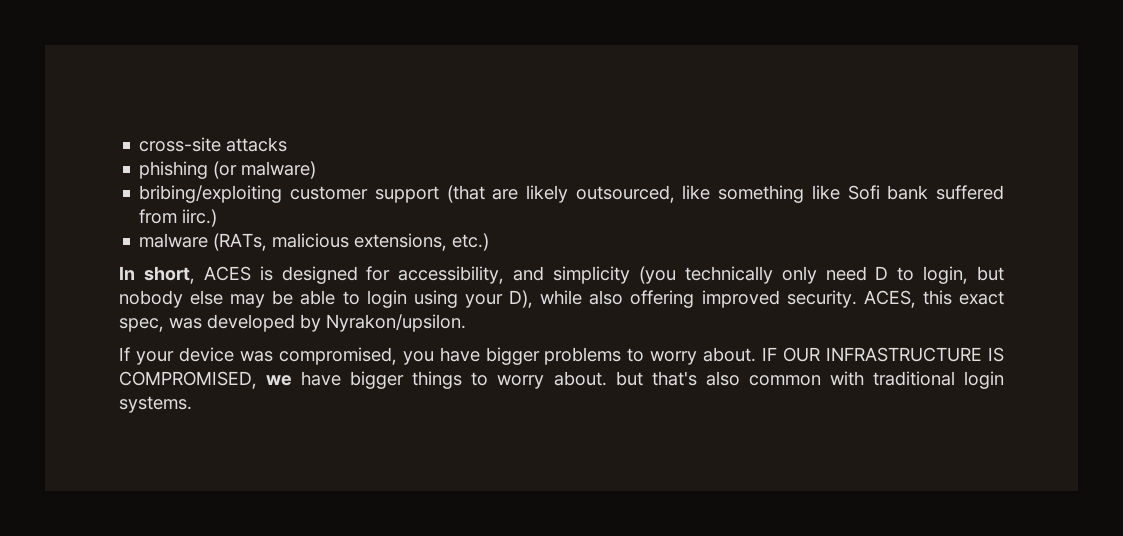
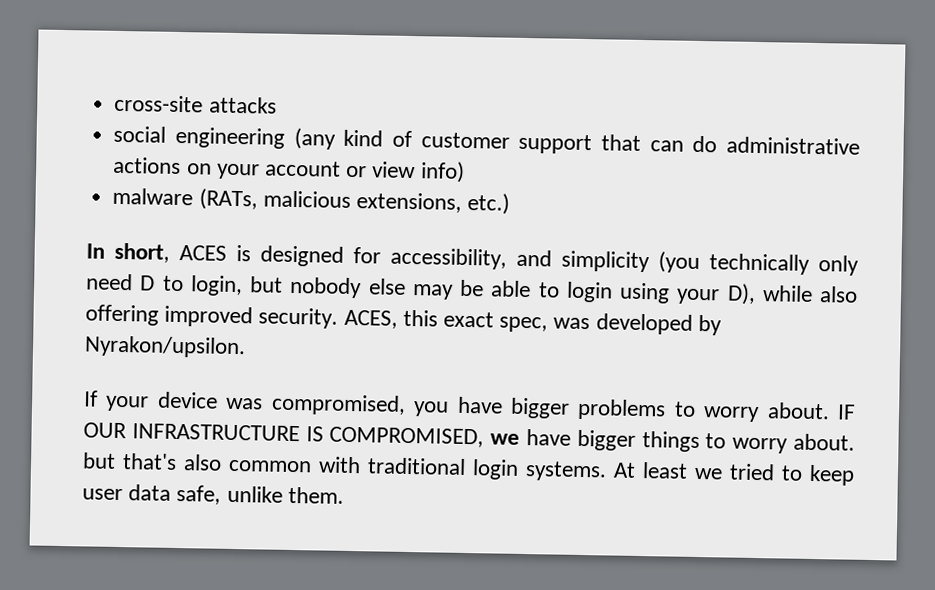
[139,161,317,179] [139,185,1004,203] [139,209,218,227] phishing (or malware) // bribing/exploiting customer support (that are likely outsourced, like something like Sofi bank suffered from iirc.) -> [113,125,860,155] [113,156,465,183] social engineering (any kind of customer support that can do administrative actions on your account or view info)
(192, 404) none -> [613,462,855,486] [82,484,344,505] At least we tried to keep user data safe, unlike them.

